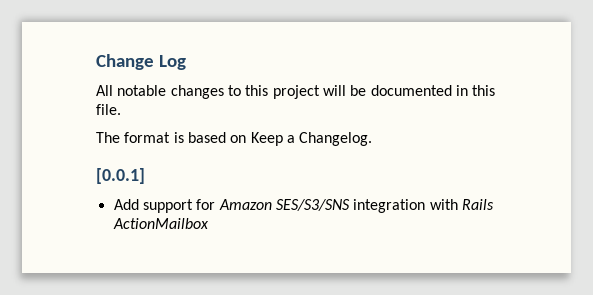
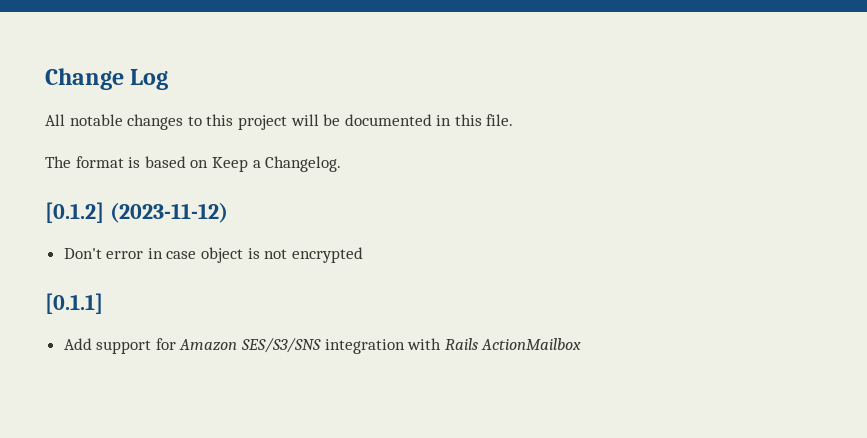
[96,168,145,184] [0.0.1] -> [45,202,228,223] [63,247,363,263] [45,293,103,314] [0.1.2] (2023-11-12) // Don't error in case object is not encrypted // [0.1.1]

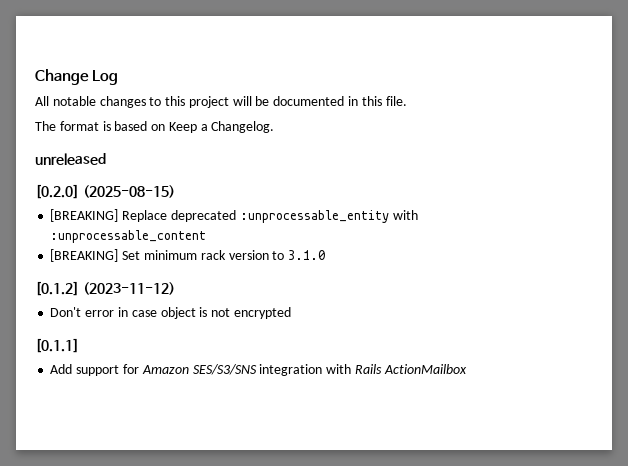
(342, 164) none -> [35,153,106,165] [35,184,175,199] [50,209,418,223] [50,230,207,243] [50,249,326,262] // unreleased // [0.2.0] (2025-08-15) // [BREAKING] Replace deprecated :unprocessable_entity with :unprocessable_content // [BREAKING] Set minimum rack version to 3.1.0

